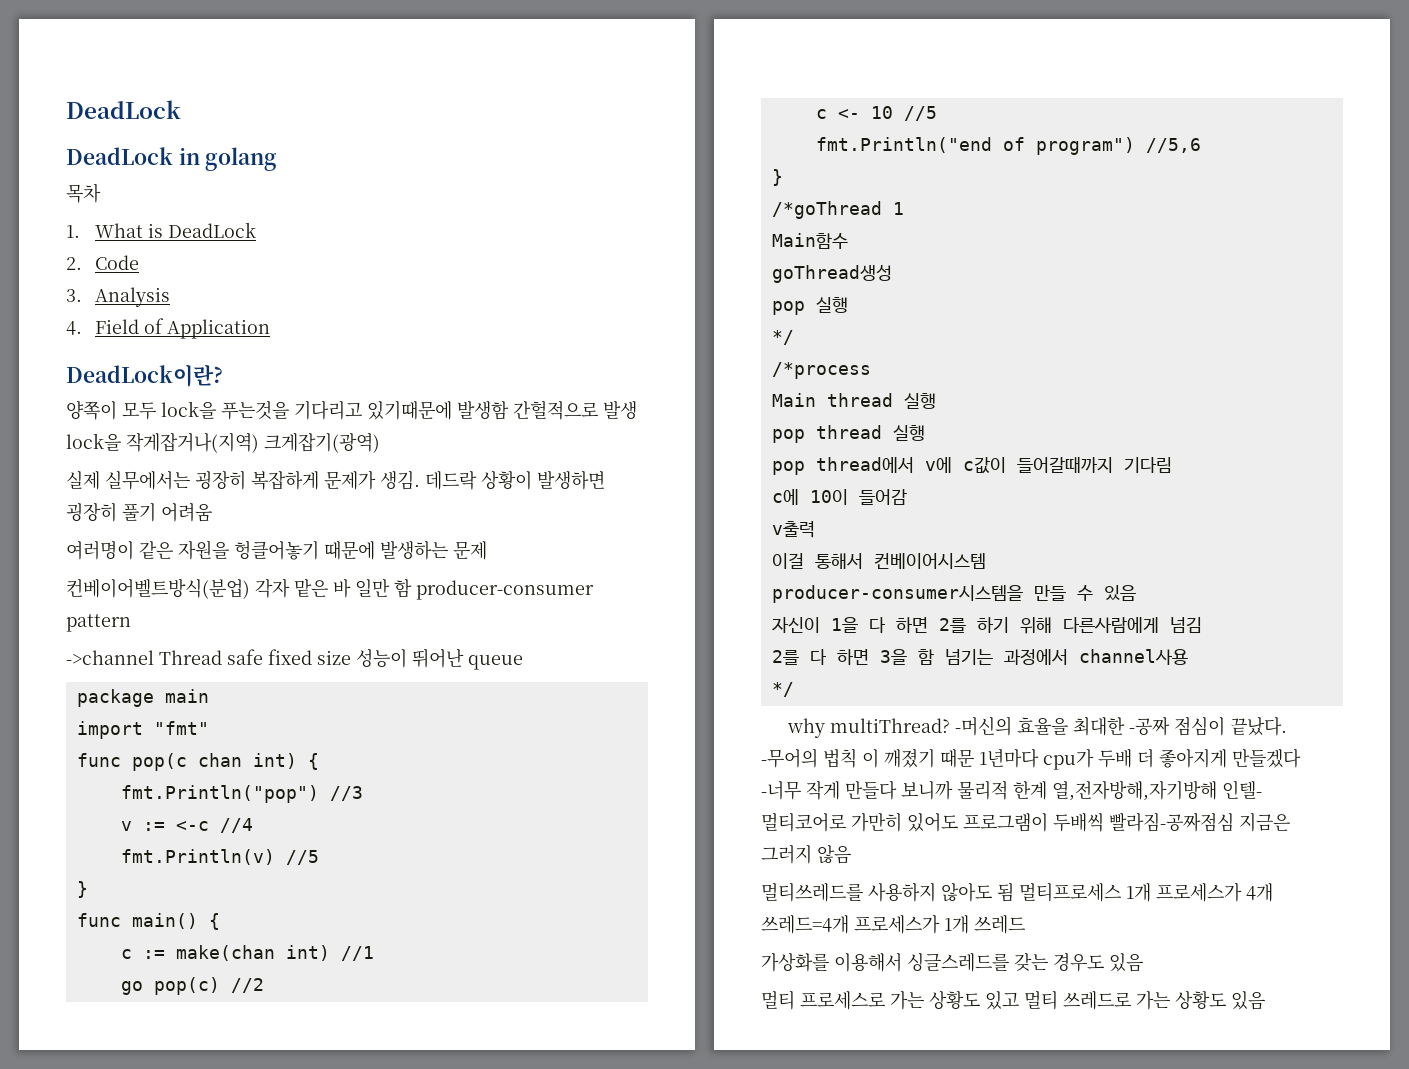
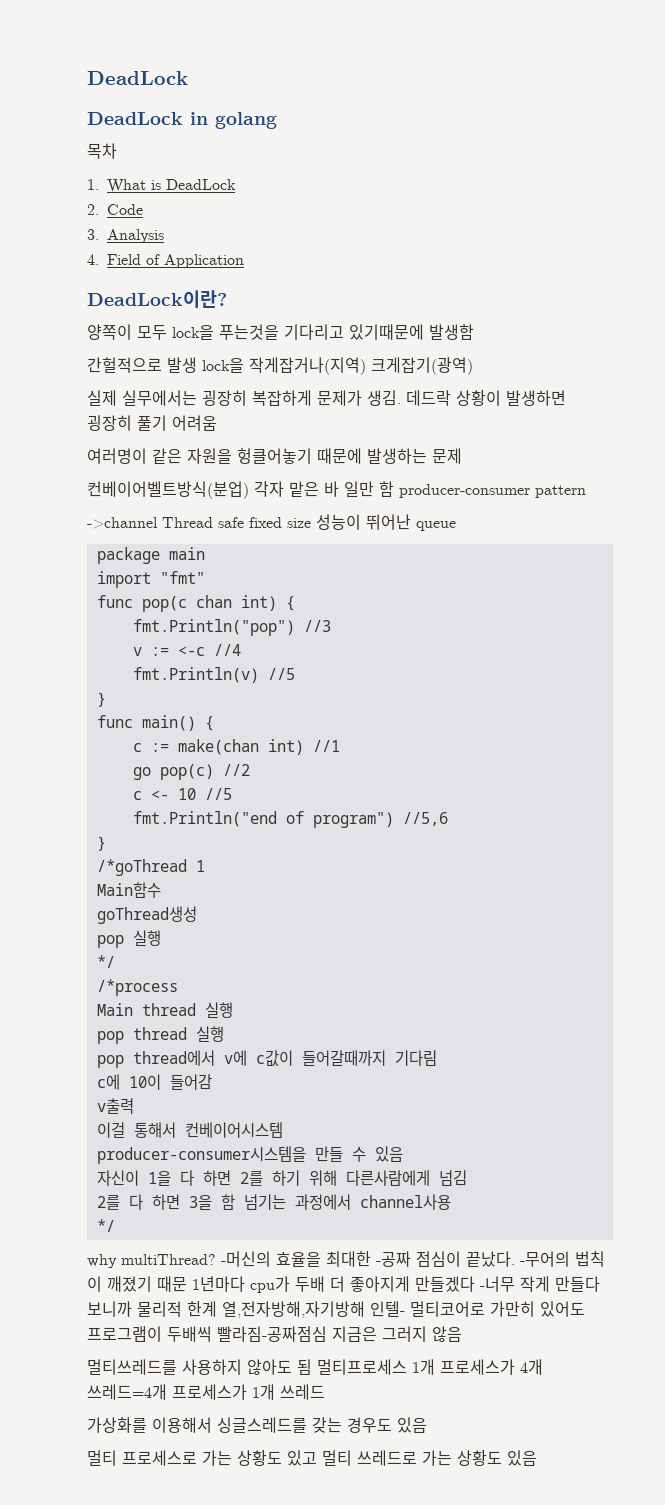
(509, 410) none -> (474, 332) //

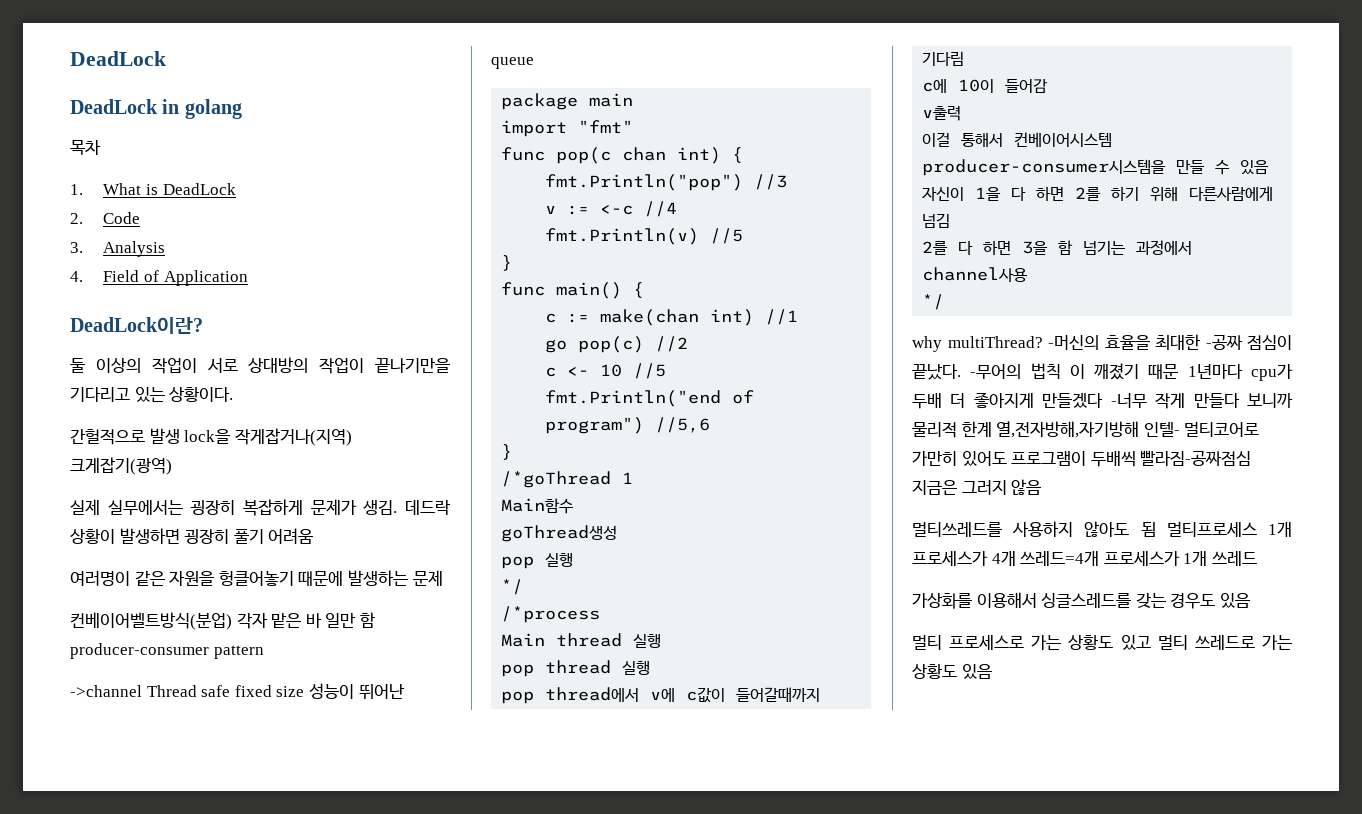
[87,324,474,340] 양쪽이 모두 lock을 푸는것을 기다리고 있기때문에 발생함 -> [70,357,450,374] [70,387,234,402] 둘 이상의 작업이 서로 상대방의 작업이 끝나기만을 기다리고 있는 상황이다.

